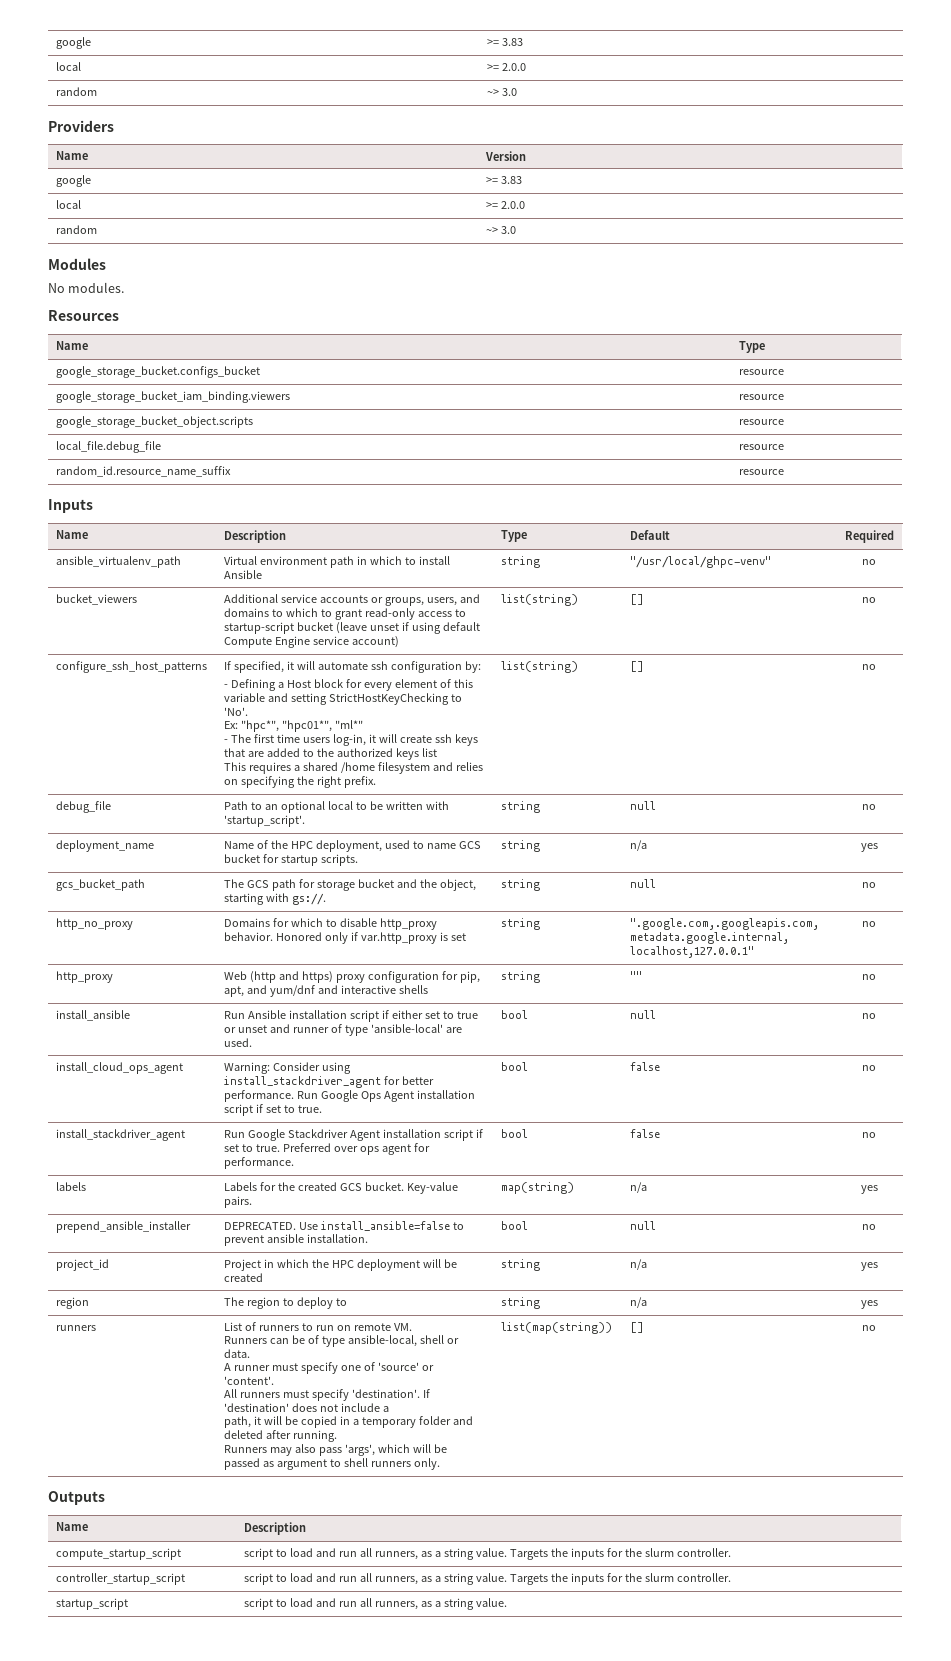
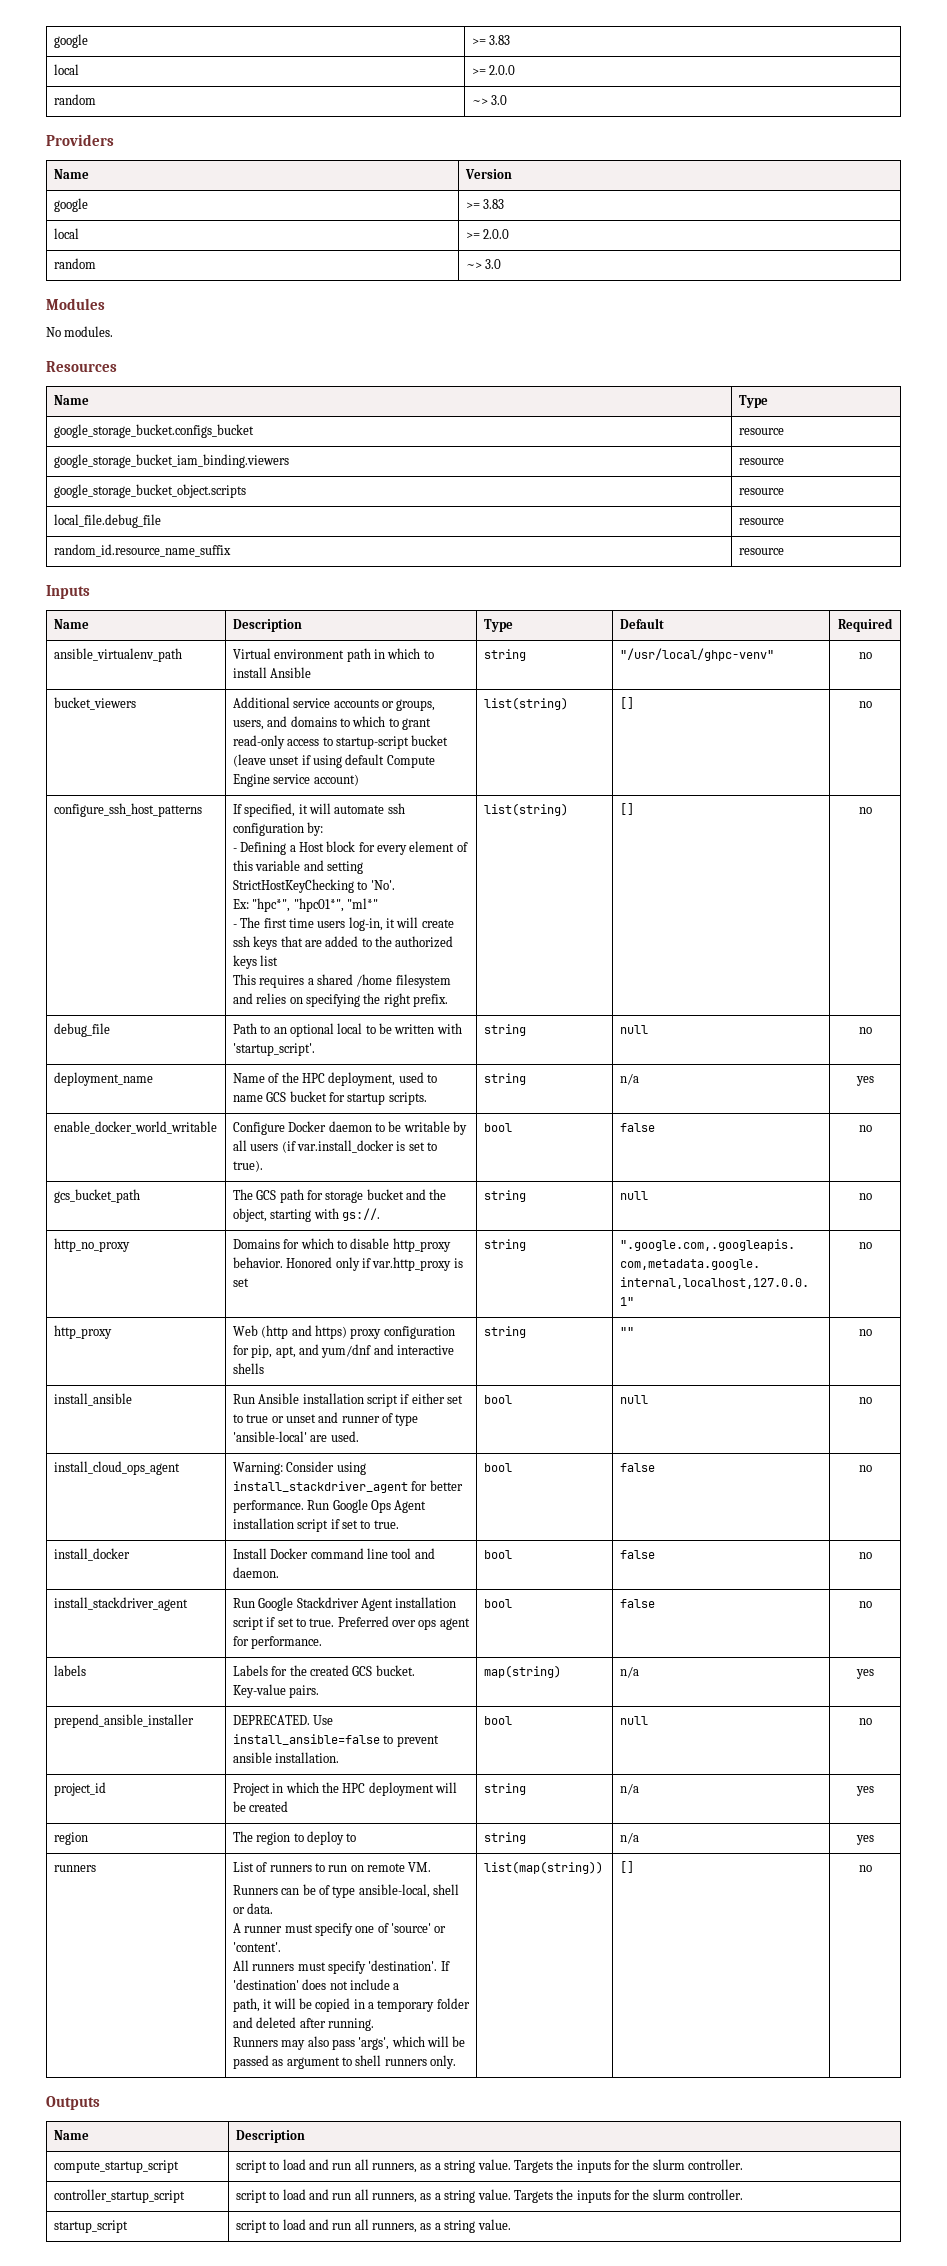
(878, 847) none -> [53,1121,217,1134] [232,1121,468,1135] [232,1140,438,1153] [232,1160,263,1172] [483,1123,512,1132] [619,1123,655,1132] [858,1125,872,1132] // enable_docker_world_writable | Configure Docker daemon to be writable by all users (if var.install_docker is set to true). | bool | false | no
(876, 1068) none -> [53,1548,130,1561] [232,1548,435,1559] [232,1567,279,1578] [483,1550,512,1559] [619,1550,655,1559] [858,1552,872,1559] // install_docker | Install Docker command line tool and daemon. | bool | false | no

